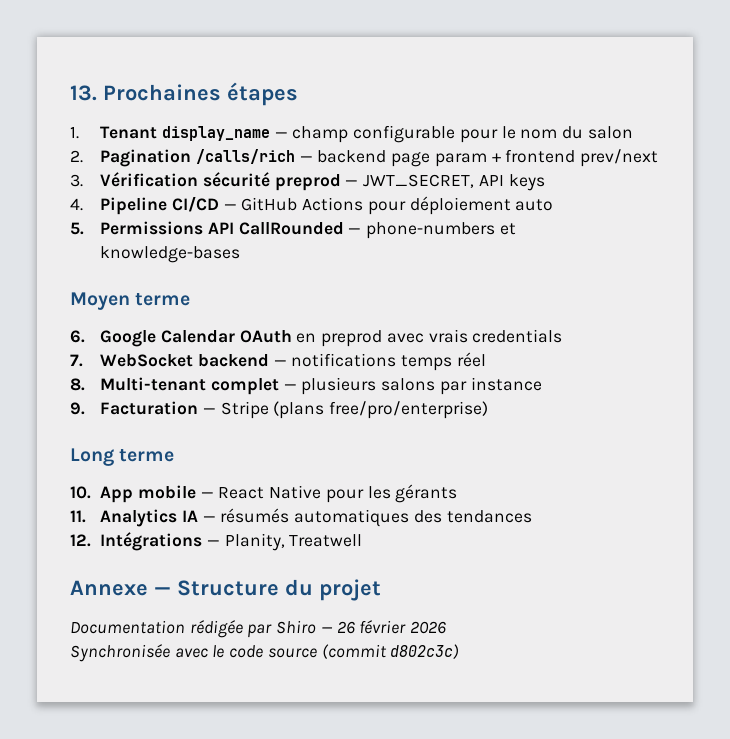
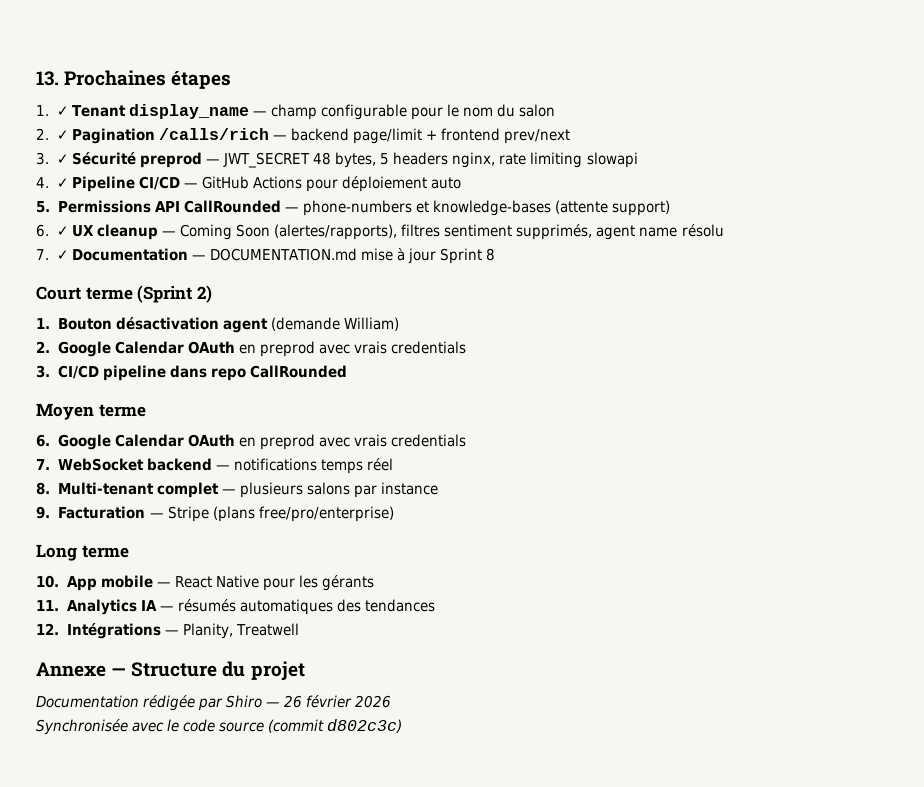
(79, 132) none -> [56,106,68,116] ✓
(83, 156) none -> [56,130,68,140] ✓
[391,152,487,167] page param -> [353,128,423,144] page/limit
[100,172,545,191] Vérification sécurité preprod — JWT_SECRET, API keys -> [56,152,638,168] ✓ Sécurité preprod — JWT_SECRET 48 bytes, 5 headers nginx, rate limiting slowapi
(83, 204) none -> [56,178,68,188] ✓
(241, 254) none -> [554,200,670,216] [36,224,724,240] [36,248,496,264] [36,285,212,303] [36,317,399,333] [36,341,466,357] [36,365,347,381] (attente support) // 6. ✓ UX cleanup — Coming Soon (alertes/rapports), filtres sentiment supprimés, agent name résolu // 7. ✓ Documentation — DOCUMENTATION.md mise à jour Sprint 8 // Court terme (Sprint 2) // 1. Bouton désactivation agent (demande William) // 2. Google Calendar OAuth en preprod avec vrais credentials // 3. CI/CD pipeline dans repo CallRounded

